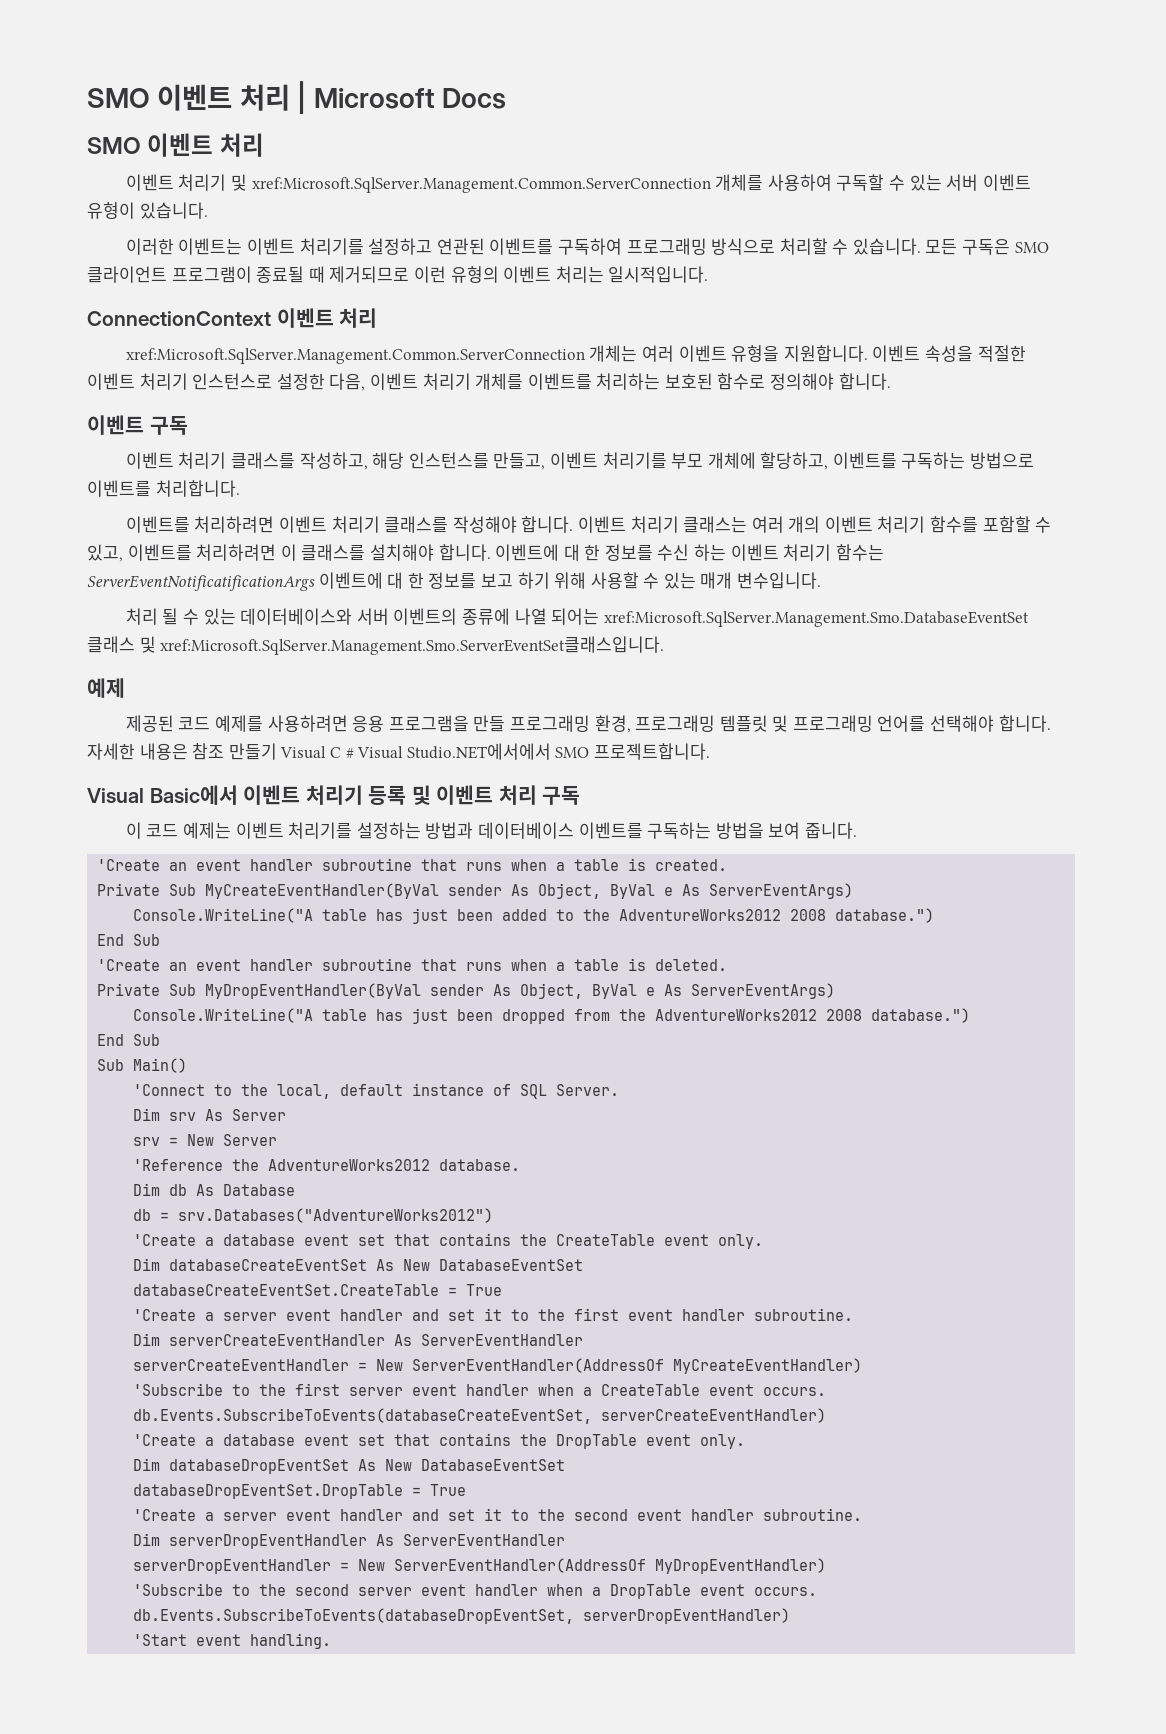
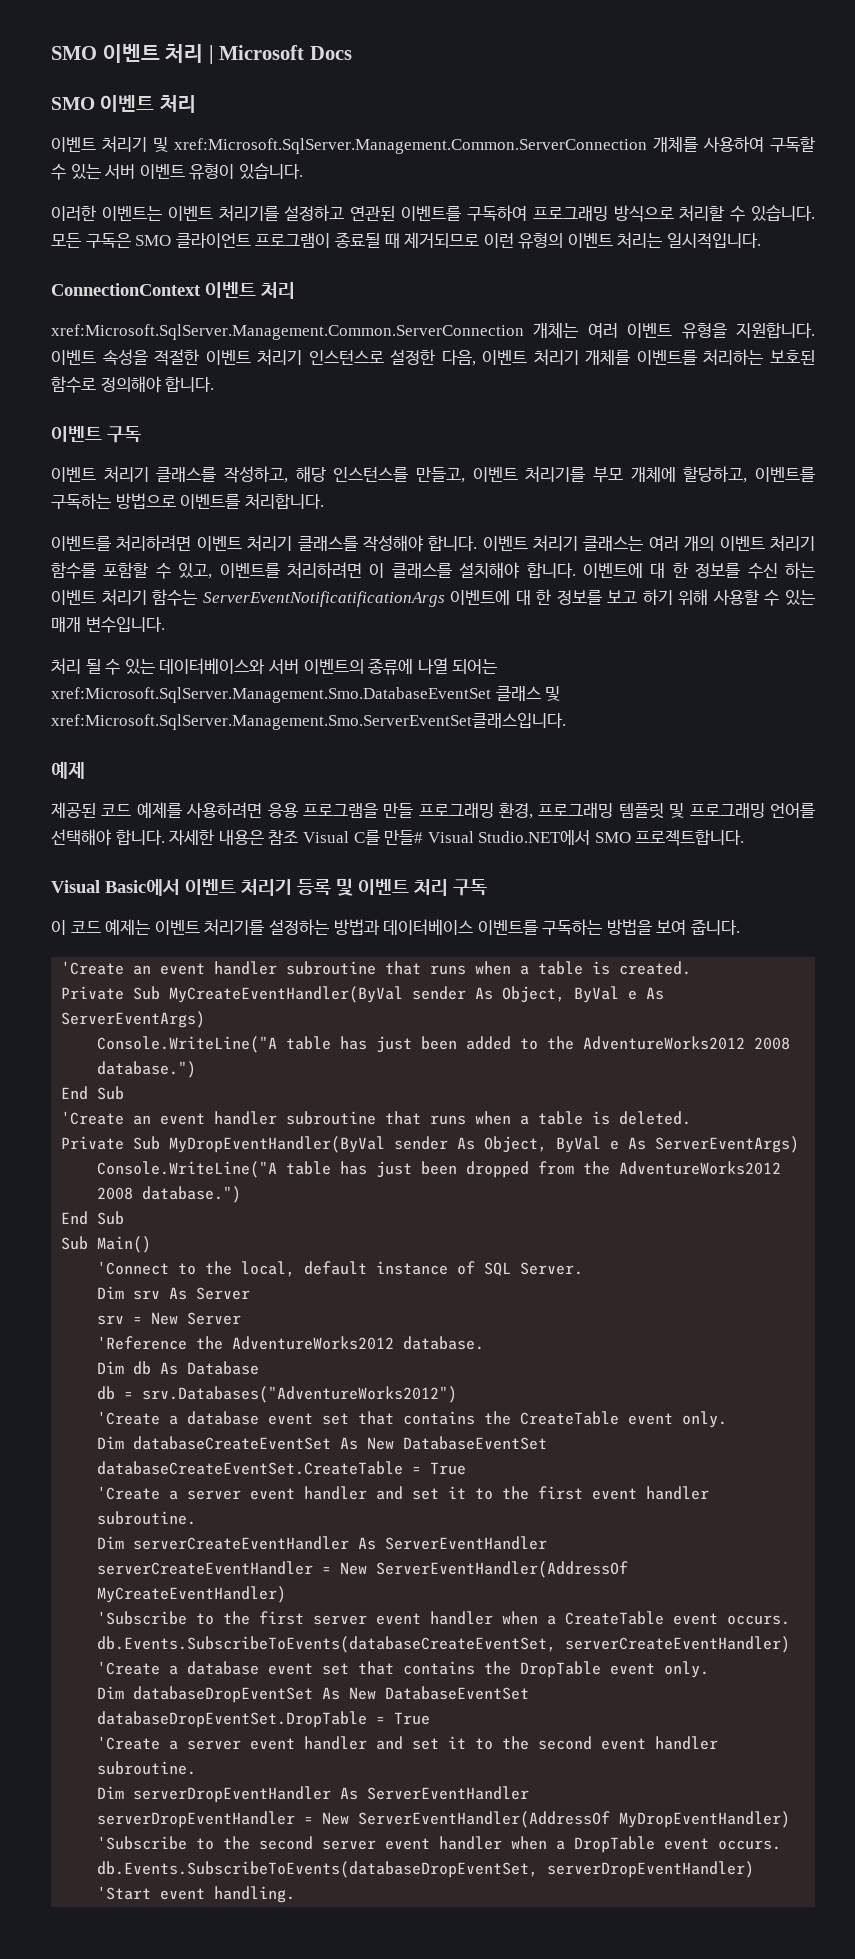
[228,743,551,760] 만들기 Visual C # Visual Studio.NET에서에서 -> [302,830,591,845] Visual C를 만들# Visual Studio.NET에서

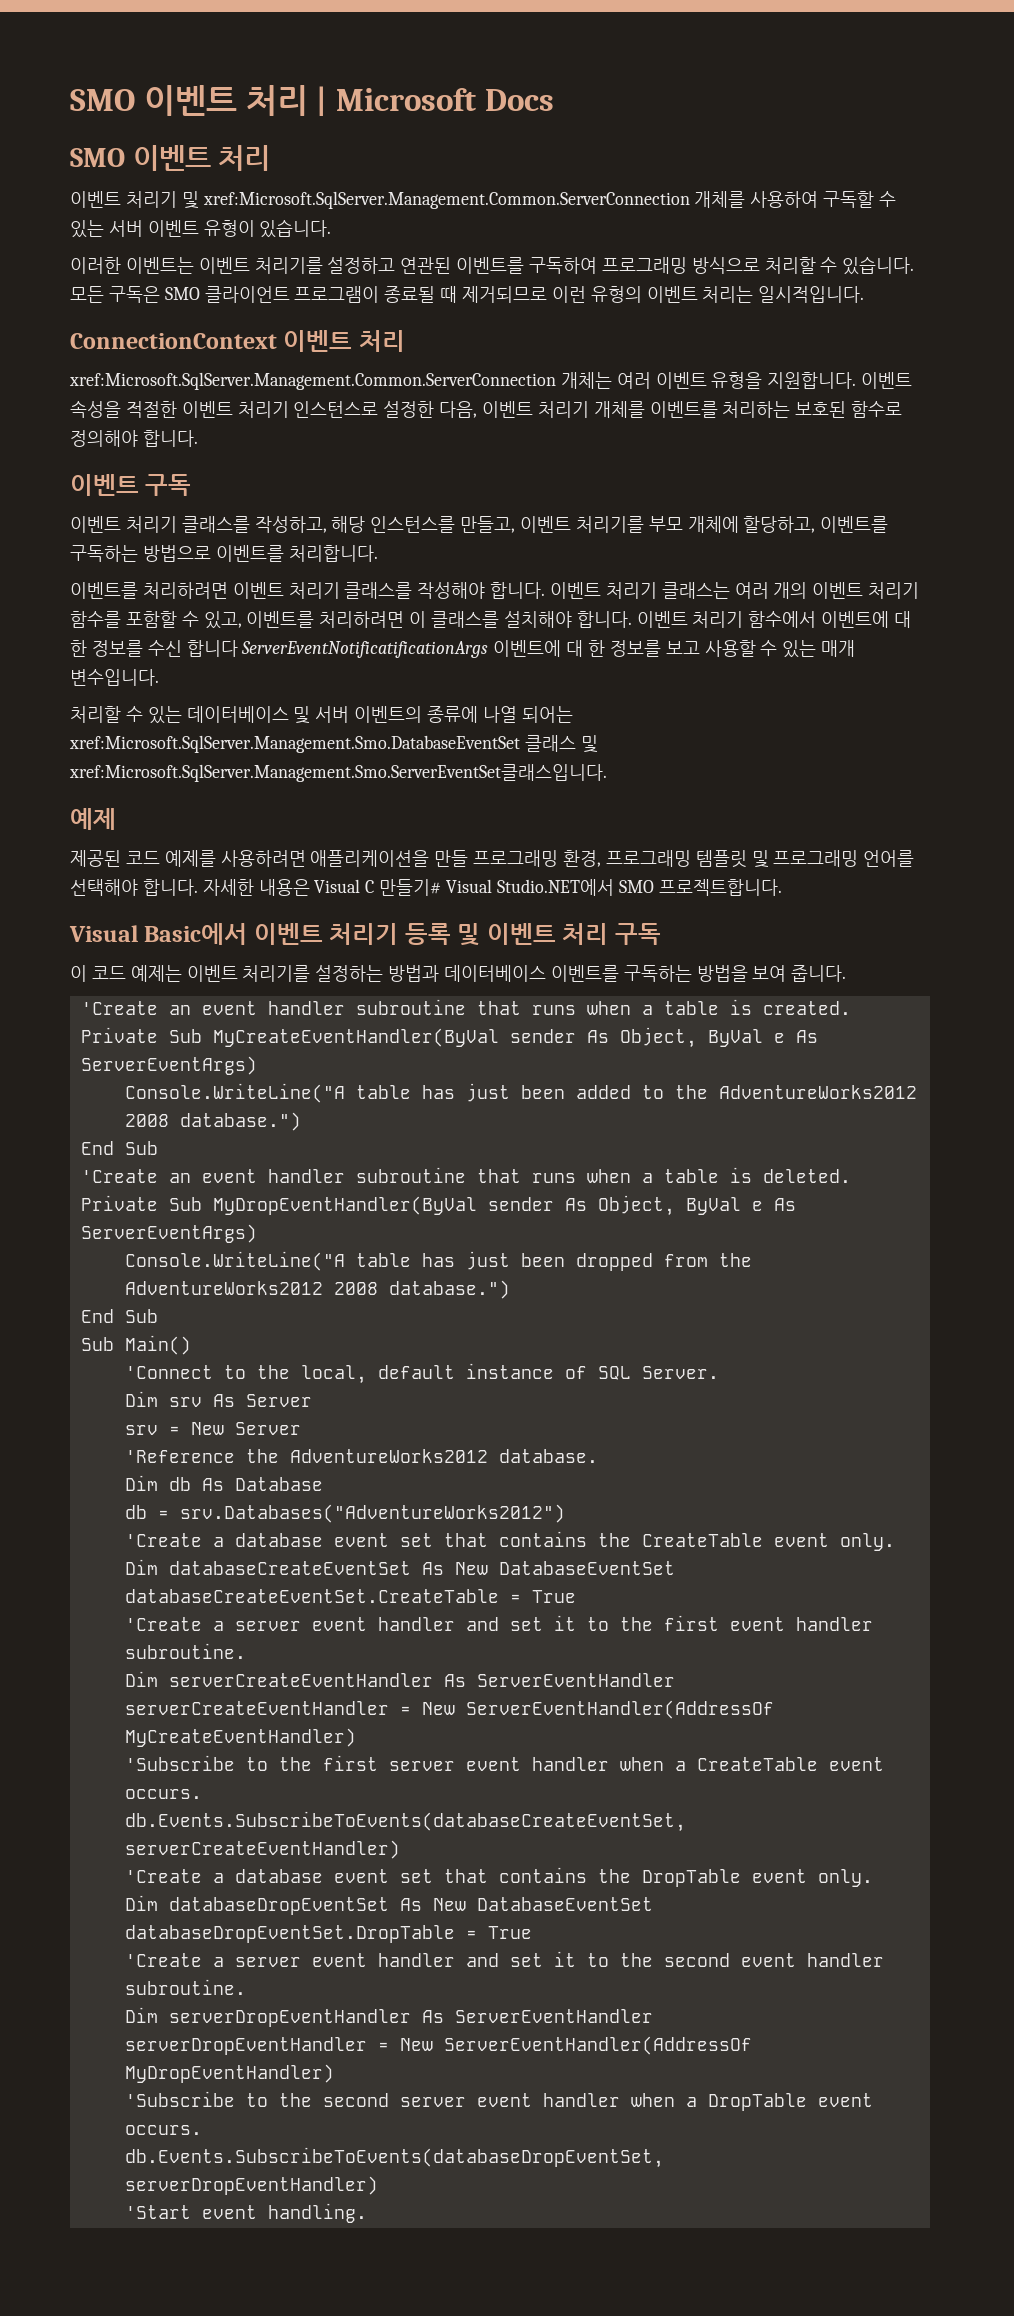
(576, 570) none -> [636,611,817,628] 이벤트 처리기 함수에서
[784,562,815,578] [51,589,198,606] 하는 이벤트 처리기 함수는 -> [186,640,238,657] 합니다
[642,589,709,606] 하기 위해 -> (700, 647) none
[51,658,266,675] 처리 될 수 있는 데이터베이스와 -> [70,706,311,724] 처리할 수 있는 데이터베이스 및
[267,803,378,818] 응용 프로그램을 -> [310,850,430,867] 애플리케이션을
[268,830,424,845] 참조 Visual C를 만들# -> [314,879,442,896] Visual C 만들기#

